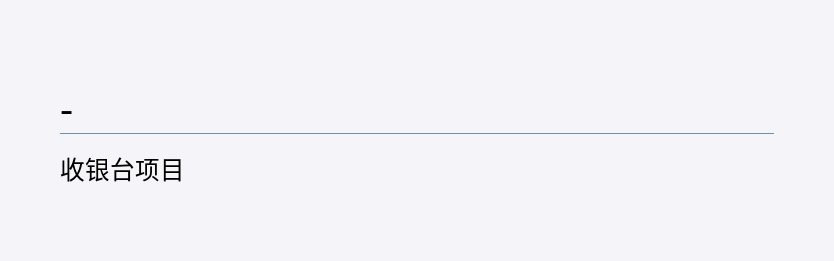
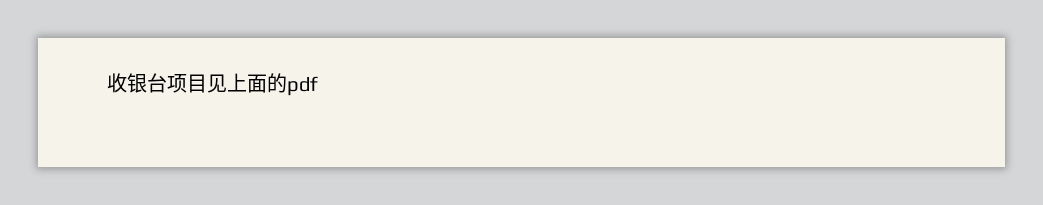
[60,111,73,120] - // -> (107, 83) none
(185, 170) none -> [207,73,318,96] 见上面的pdf

